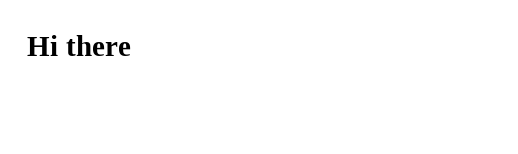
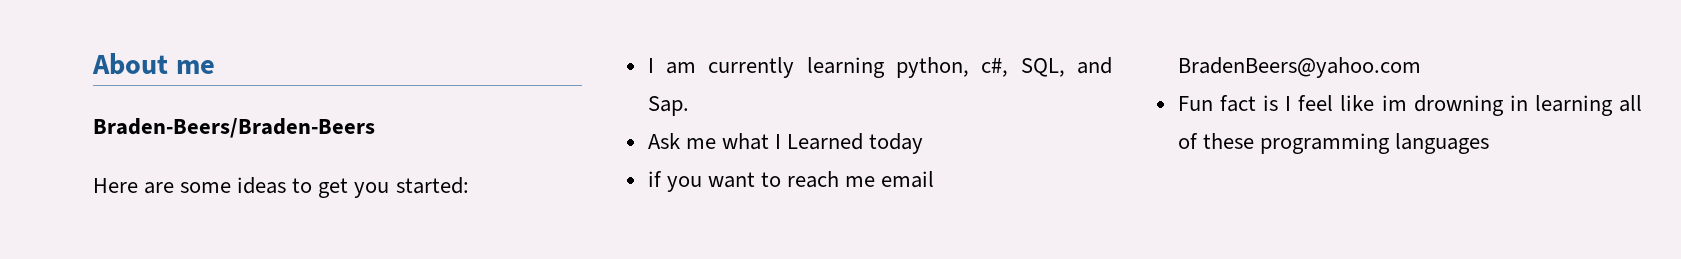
[27,35,131,56] Hi there -> [92,53,215,75] [93,118,375,138] [93,177,469,198] [647,57,1112,78] [647,96,689,116] [647,133,924,154] [647,171,935,192] [1177,57,1421,78] [1177,95,1642,116] [1177,133,1489,154] About me // Braden-Beers/Braden-Beers // Here are some ideas to get you started: // I am currently learning python, c#, SQL, and Sap. // Ask me what I Learned today // if you want to reach me email BradenBeers@yahoo.com // Fun fact is I feel like im drowning in learning all of these programming languages

